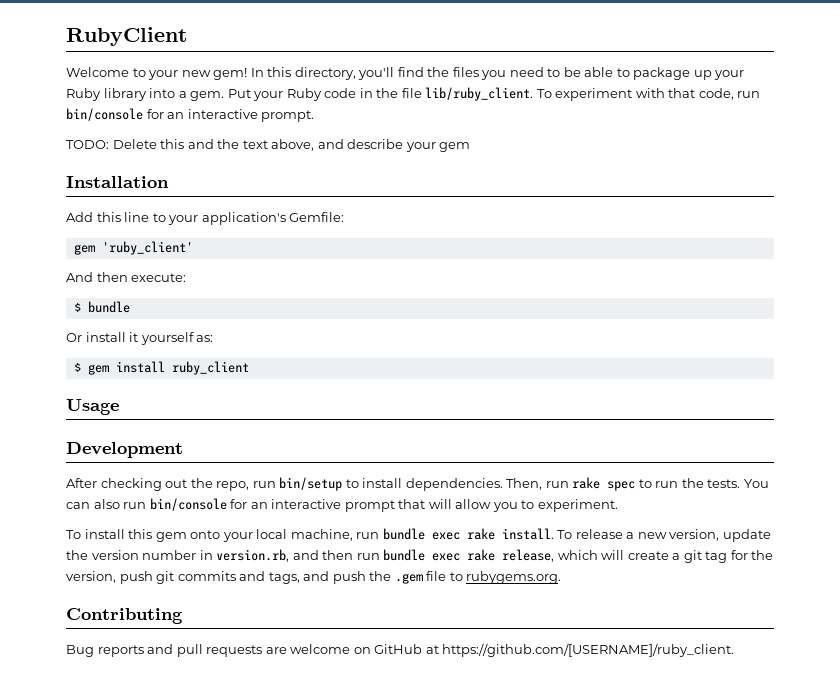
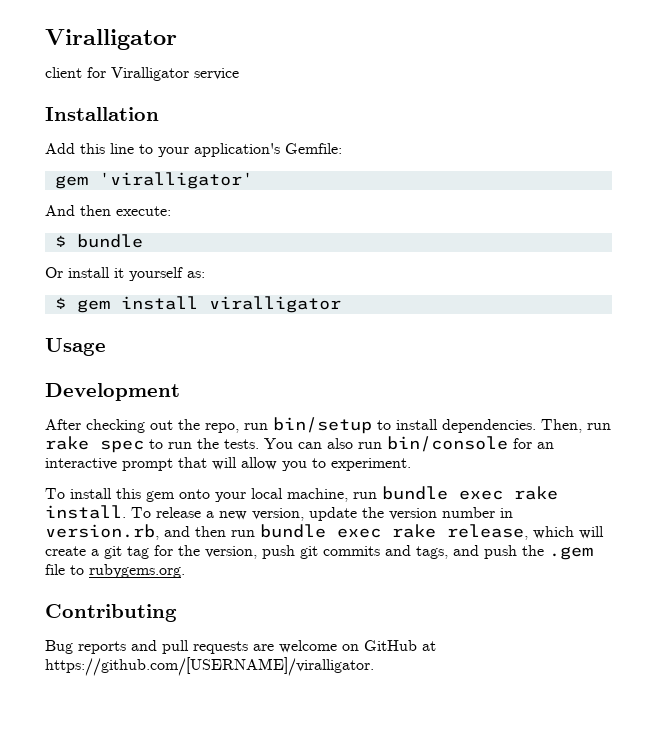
[66,27,187,46] [66,67,745,80] [66,87,761,101] [66,108,315,122] [66,139,471,152] RubyClient // Welcome to your new gem! In this directory, you'll find the files you need to be able to package up your Ruby library into a gem. Put your Ruby code in the file lib/ruby_client. To experiment with that code, run bin/console for an interactive prompt. // TODO: Delete this and the text above, and describe your gem -> [45,29,177,50] [45,67,239,81] Viralligator // client for Viralligator service
[101,241,193,255] 'ruby_client' -> [98,172,253,189] 'viralligator'
[171,361,249,375] ruby_client -> [208,296,341,313] viralligator
[442,643,735,657] https://github.com/[USERNAME]/ruby_client. -> [45,657,374,676] https://github.com/[USERNAME]/viralligator.

